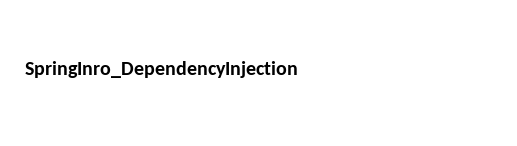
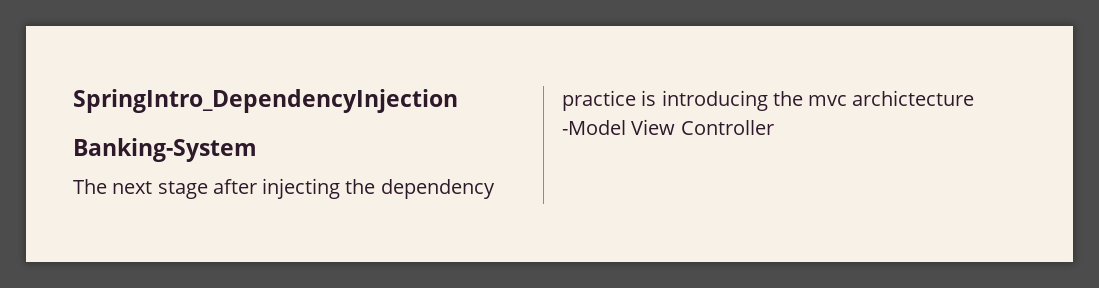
[25,61,298,78] SpringInro_DependencyInjection -> [73,89,458,113] [73,138,257,162] [73,178,495,199] [562,90,975,111] [562,119,774,135] SpringIntro_DependencyInjection // Banking-System // The next stage after injecting the dependency practice is introducing the mvc archictecture -Model View Controller

